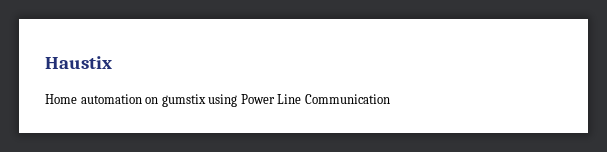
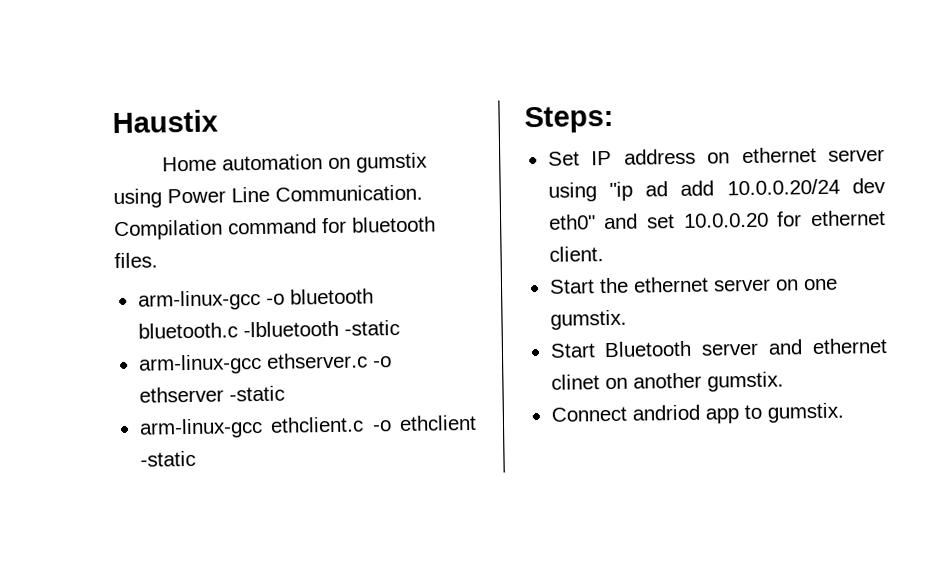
[304,94,390,104] Communication -> [275,184,423,202] [114,216,436,241] [114,252,158,269] [137,288,374,311] [137,319,400,339] [137,352,392,375] [138,385,285,403] [138,414,477,439] [139,450,196,467] [524,105,614,134] [547,147,885,166] [547,178,886,202] [548,210,886,230] [548,246,604,262] [548,276,838,294] [549,309,627,330] [549,338,888,358] [550,371,784,392] [550,402,844,424] Communication. Compilation command for bluetooth files. // arm-linux-gcc -o bluetooth bluetooth.c -lbluetooth -static // arm-linux-gcc ethserver.c -o ethserver -static // arm-linux-gcc ethclient.c -o ethclient -static // Steps: // Set IP address on ethernet server using "ip ad add 10.0.0.20/24 dev eth0" and set 10.0.0.20 for ethernet client. // Start the ethernet server on one gumstix. // Start Bluetooth server and ethernet clinet on another gumstix. // Connect andriod app to gumstix.

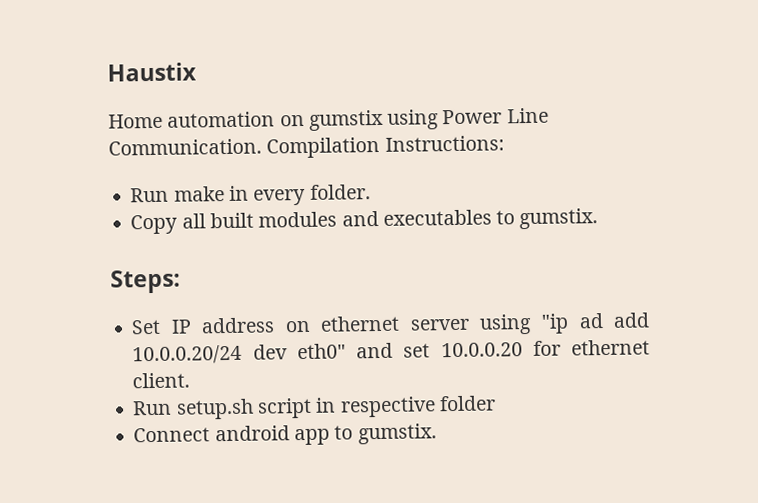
[228,216,436,235] [114,252,158,269] [137,288,374,311] [137,319,400,339] [137,352,392,375] [138,385,285,403] [138,414,477,439] [139,450,196,467] command for bluetooth files. // arm-linux-gcc -o bluetooth bluetooth.c -lbluetooth -static // arm-linux-gcc ethserver.c -o ethserver -static // arm-linux-gcc ethclient.c -o ethclient -static -> [384,135,505,152] [130,184,371,206] [130,208,599,235] Instructions: // Run make in every folder. // Copy all built modules and executables to gumstix.
[548,276,838,294] [549,309,627,330] [549,338,888,358] [550,371,784,392] Start the ethernet server on one gumstix. // Start Bluetooth server and ethernet clinet on another gumstix. -> [132,395,496,420] Run setup.sh script in respective folder
[631,404,700,421] andriod -> [214,425,290,442] android

